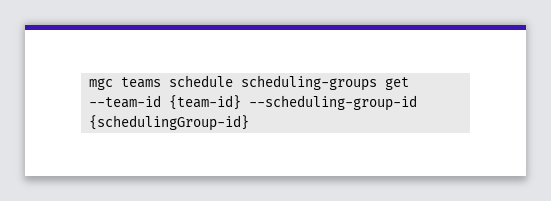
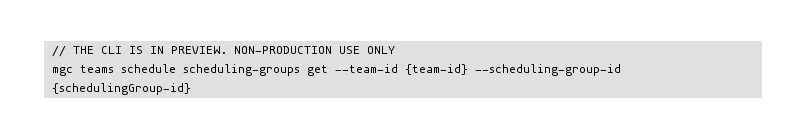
(88, 84) none -> [51,45,395,57] // THE CLI IS IN PREVIEW. NON-PRODUCTION USE ONLY //

